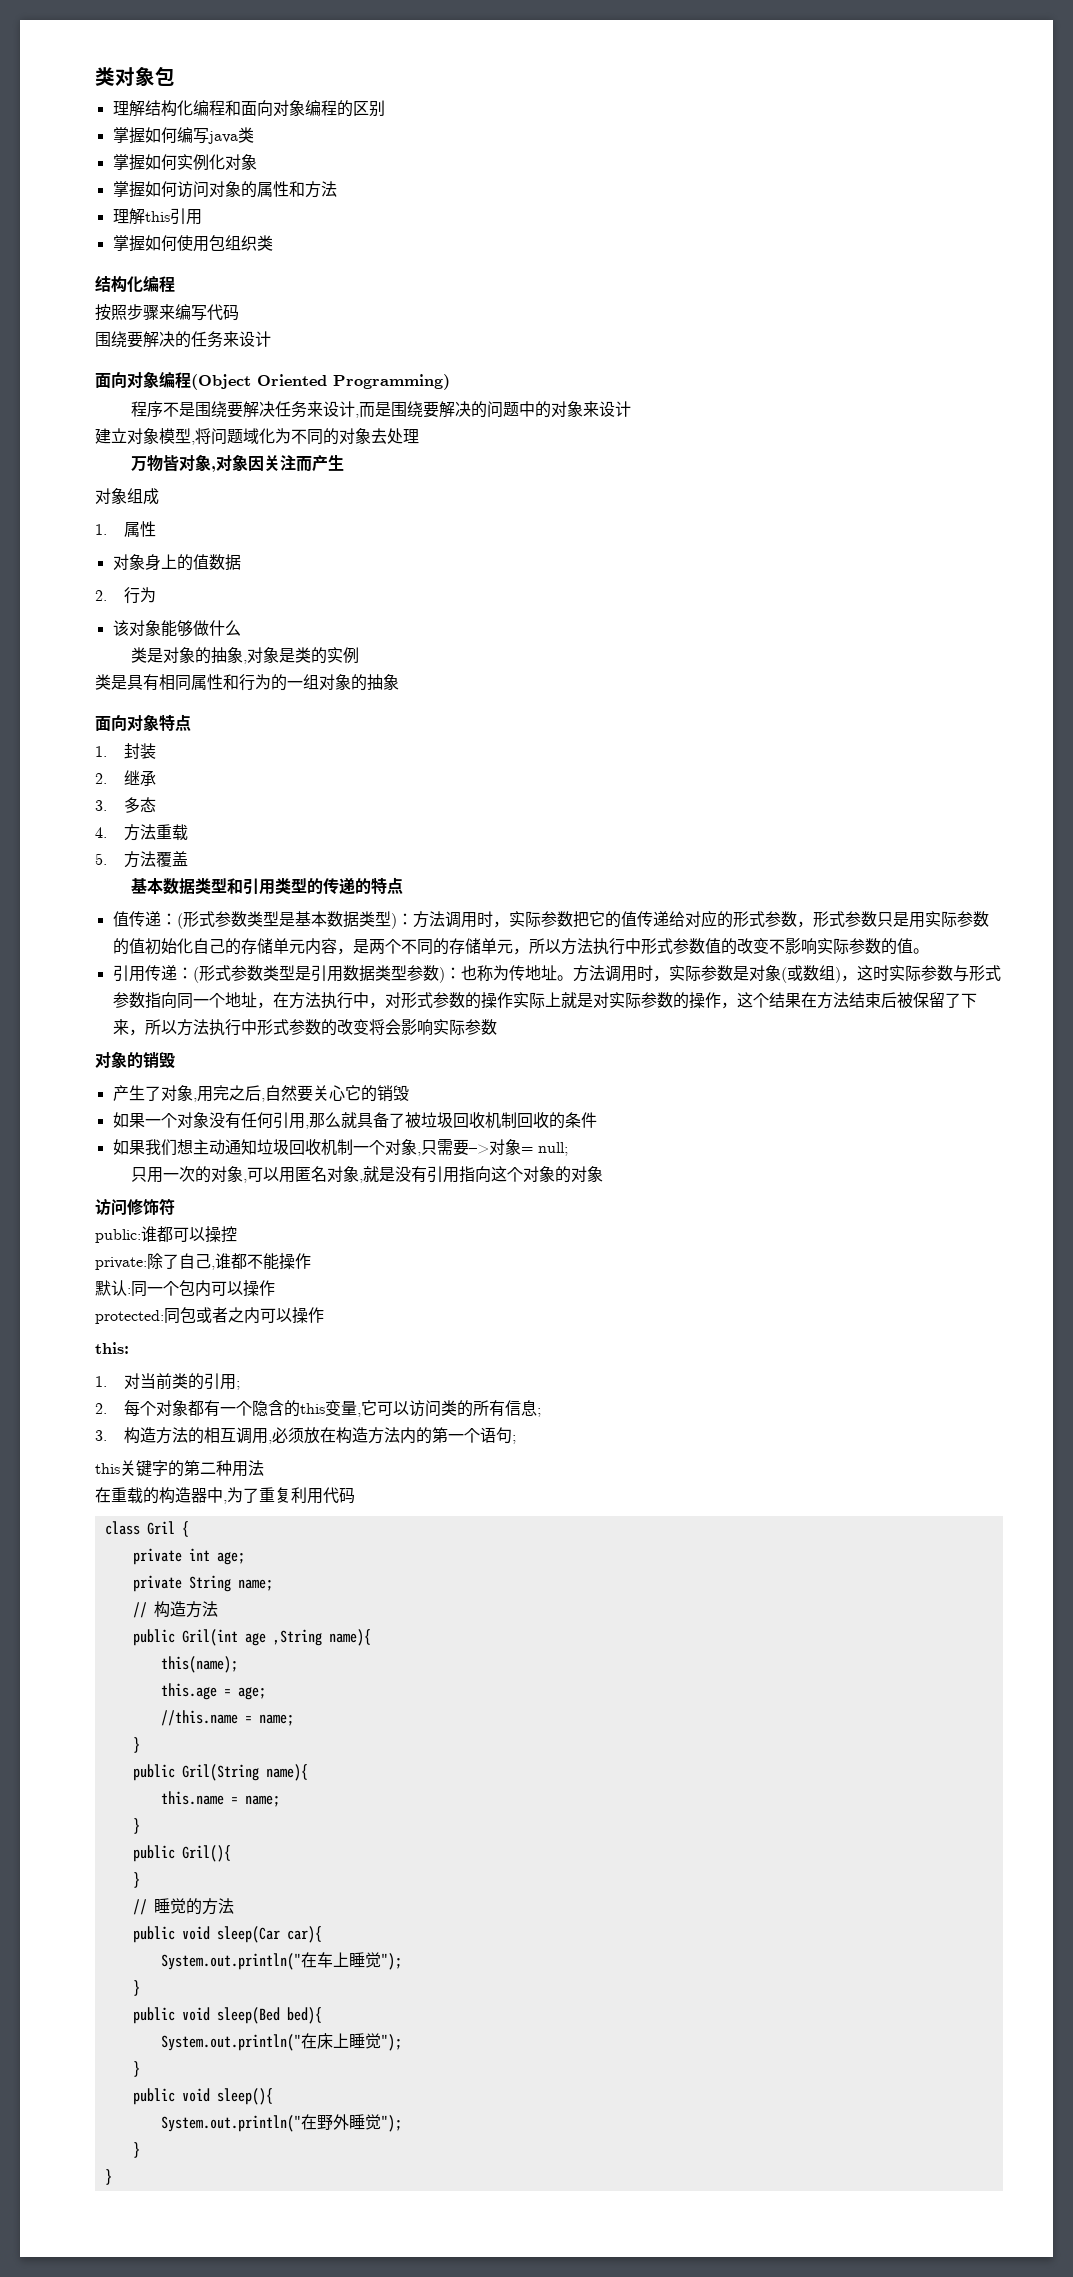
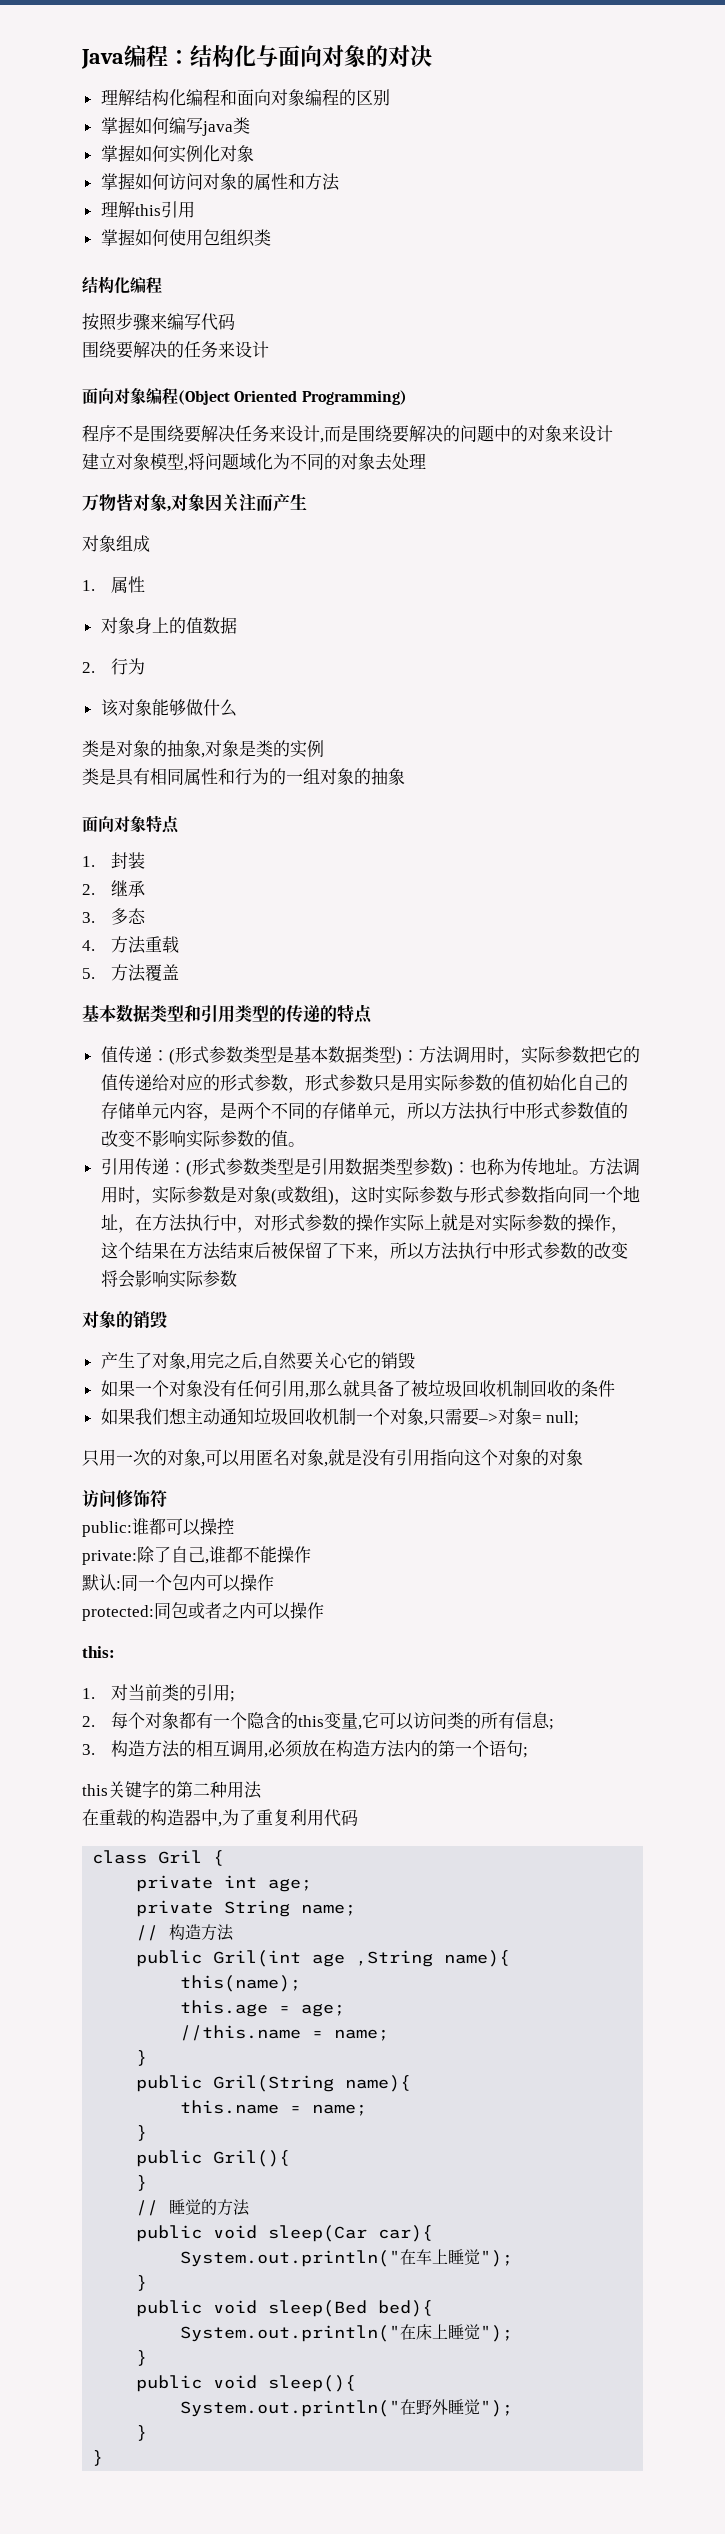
[95,66,175,86] 类对象包 -> [81,45,432,69] Java编程：结构化与面向对象的对决

